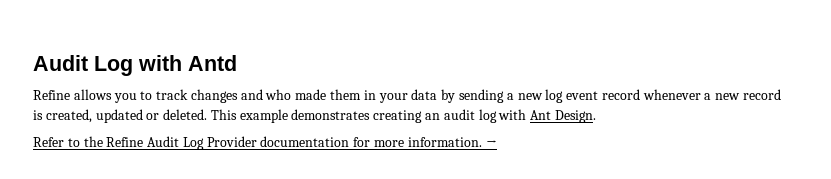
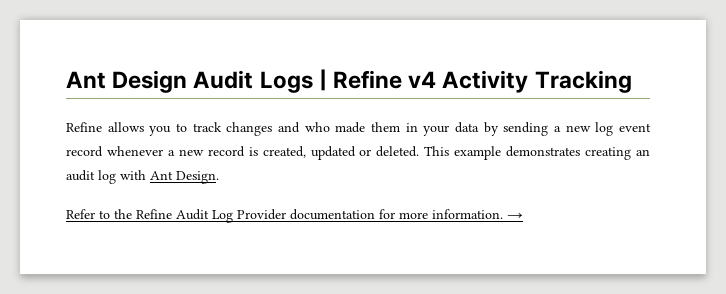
[33,55,237,76] Audit Log with Antd -> [66,69,632,93] Ant Design Audit Logs | Refine v4 Activity Tracking

